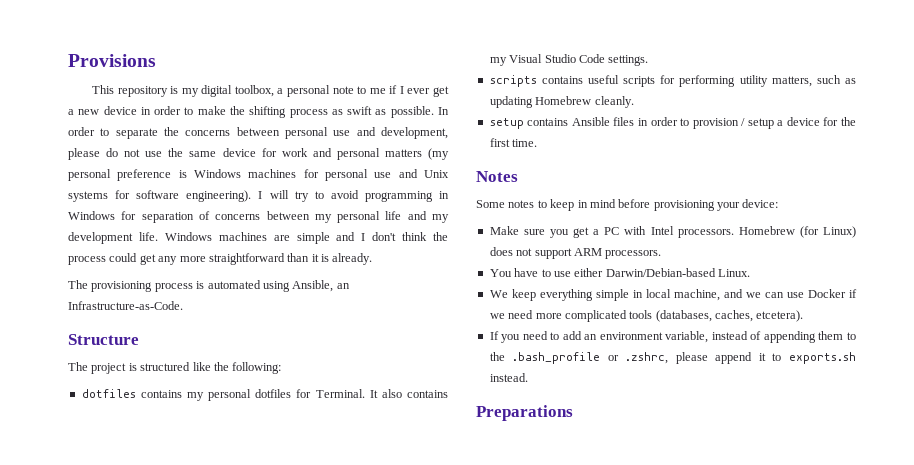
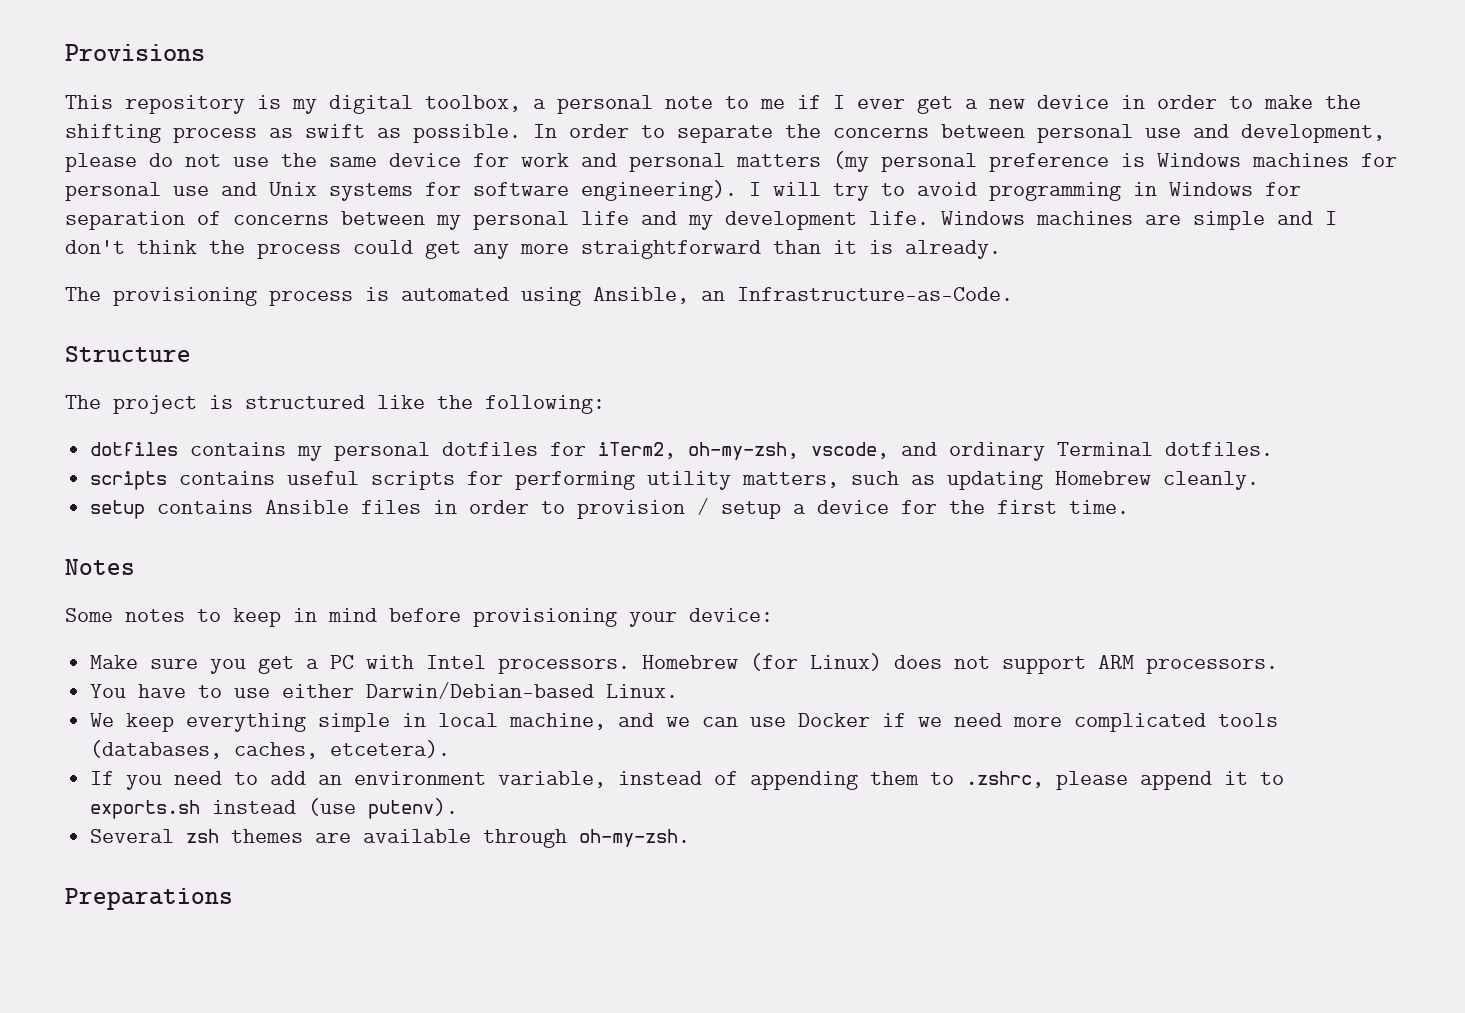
[315,389,449,398] [489,54,649,66] Terminal. It also contains my Visual Studio Code settings. -> [598,442,1274,461] iTerm2, oh-my-zsh, vscode, and ordinary Terminal dotfiles.
[489,352,619,364] the .bash_profile or -> (955, 778) none
[489,373,528,382] instead. -> [212,798,459,819] [90,829,691,848] instead (use putenv). // Several zsh themes are available through oh-my-zsh.

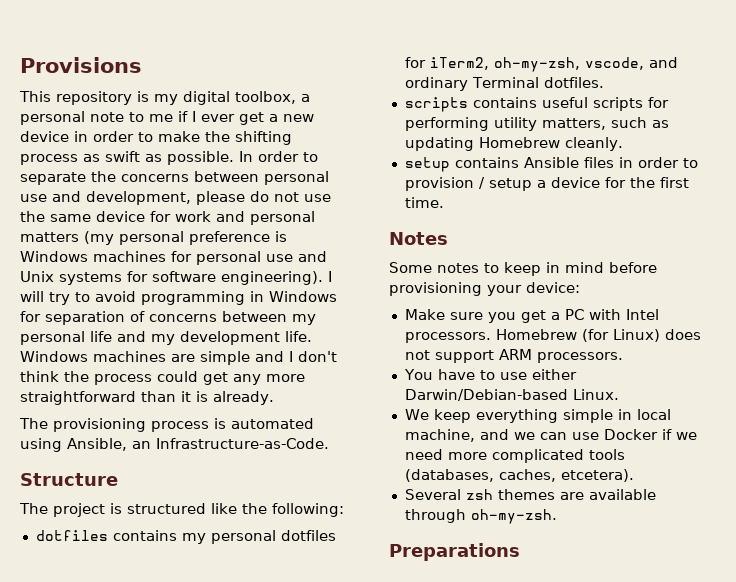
[90,771,1285,790] [90,798,459,819] // If you need to add an environment variable, instead of appending them to .zshrc, please append it to exports.sh instead (use putenv). -> (634, 475) none

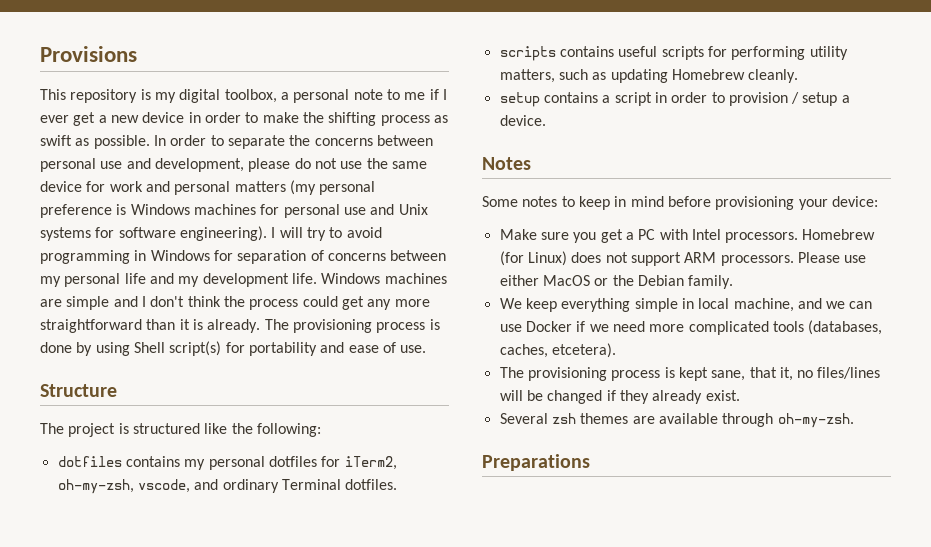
[19,418,314,432] [20,438,329,452] // The provisioning process is automated using Ansible, an Infrastructure-as-Code. -> [264,319,440,333] [40,341,427,356] The provisioning process is done by using Shell script(s) for portability and ease of use.
[523,157,614,168] Ansible files -> [602,92,652,106] a script
[550,177,689,188] [404,197,444,208] device for the first time. -> [499,115,546,126] device.
[403,369,577,380] [404,389,619,401] // You have to use either Darwin/Debian-based Linux. -> [797,252,867,263] [499,275,734,289] Please use either MacOS or the Debian family.
(634, 475) none -> [499,367,881,381] [499,390,740,404] // The provisioning process is kept sane, that it, no files/lines will be changed if they already exist.

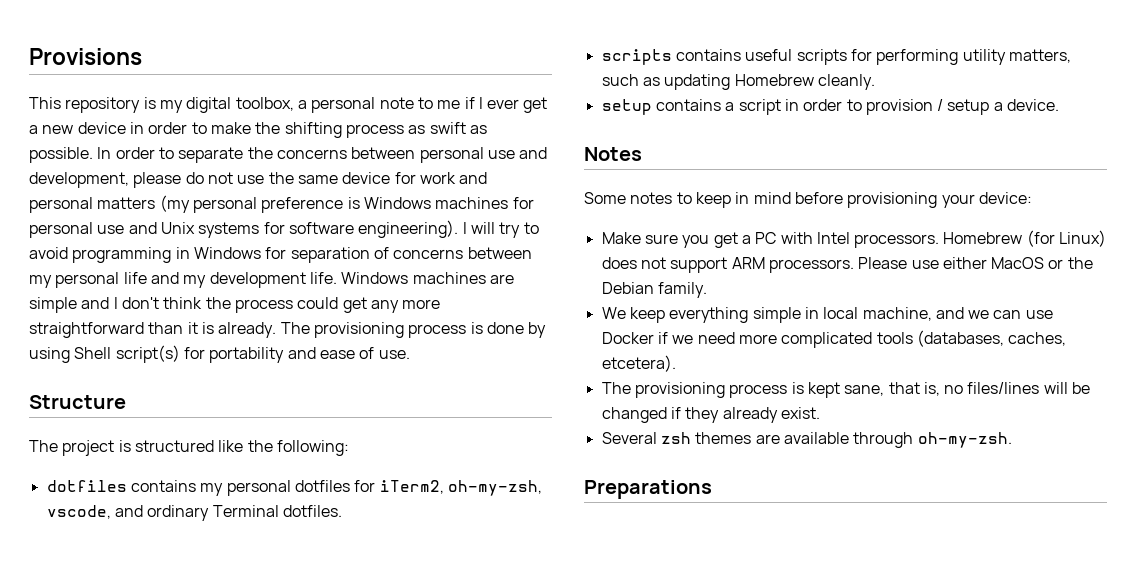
[779,367,793,381] it, -> [923,382,940,396] is,

